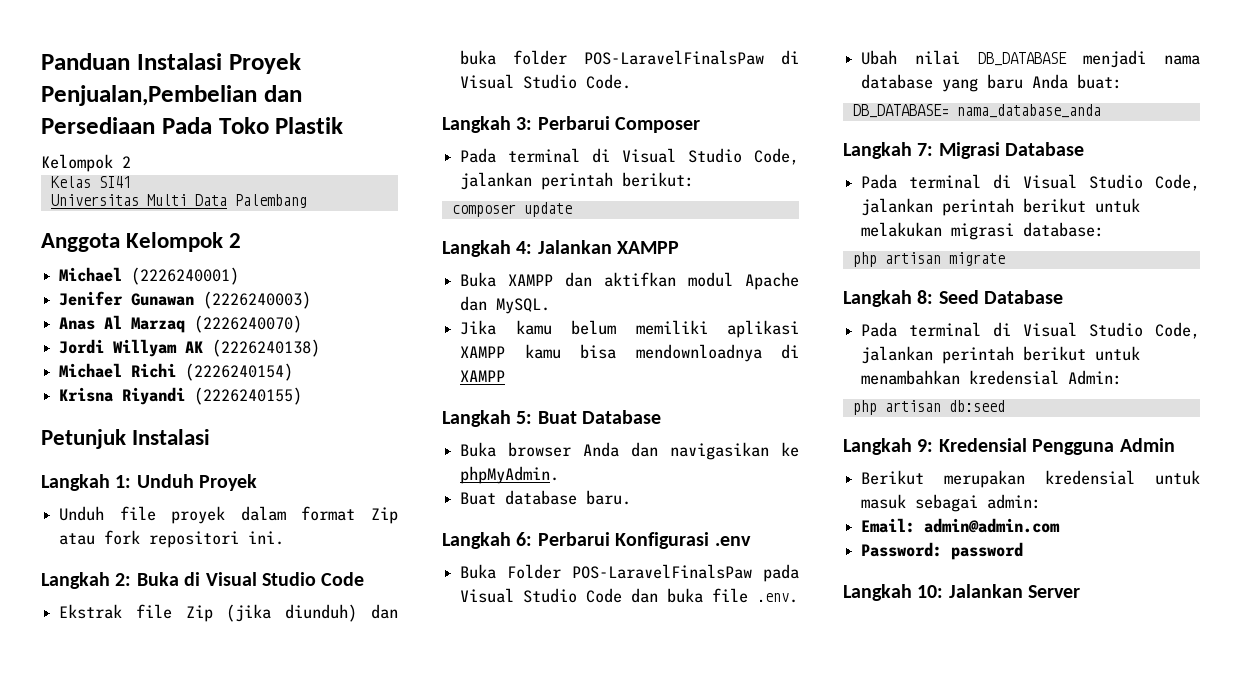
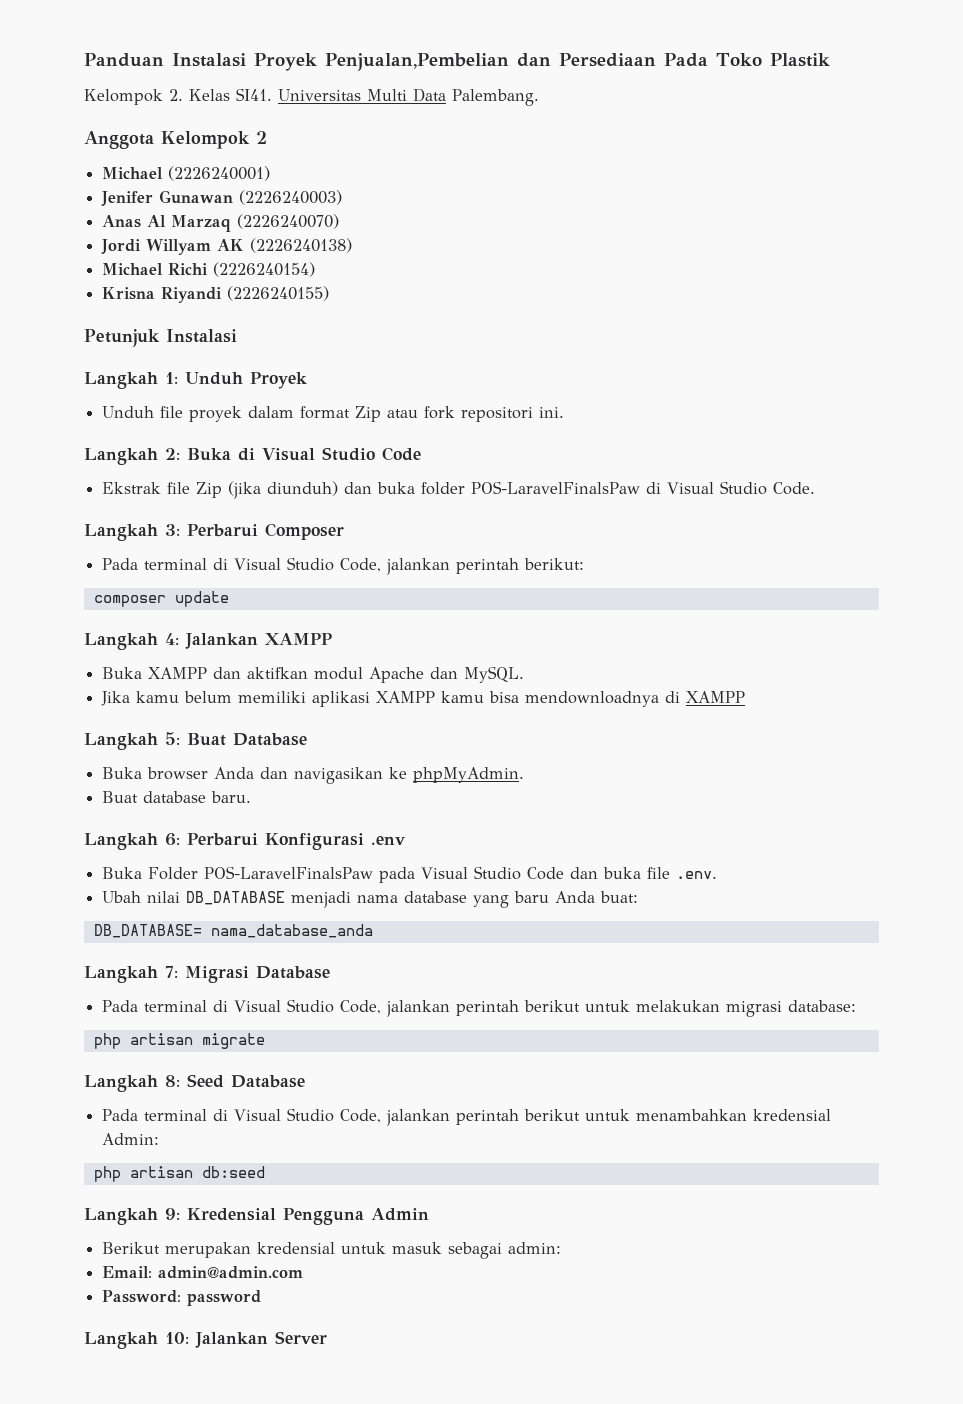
[122,156,131,168] [50,176,131,188] 2 // Kelas SI41 // -> [169,88,272,101] 2. Kelas SI41.
[234,194,307,208] Palembang -> [452,89,539,106] Palembang.

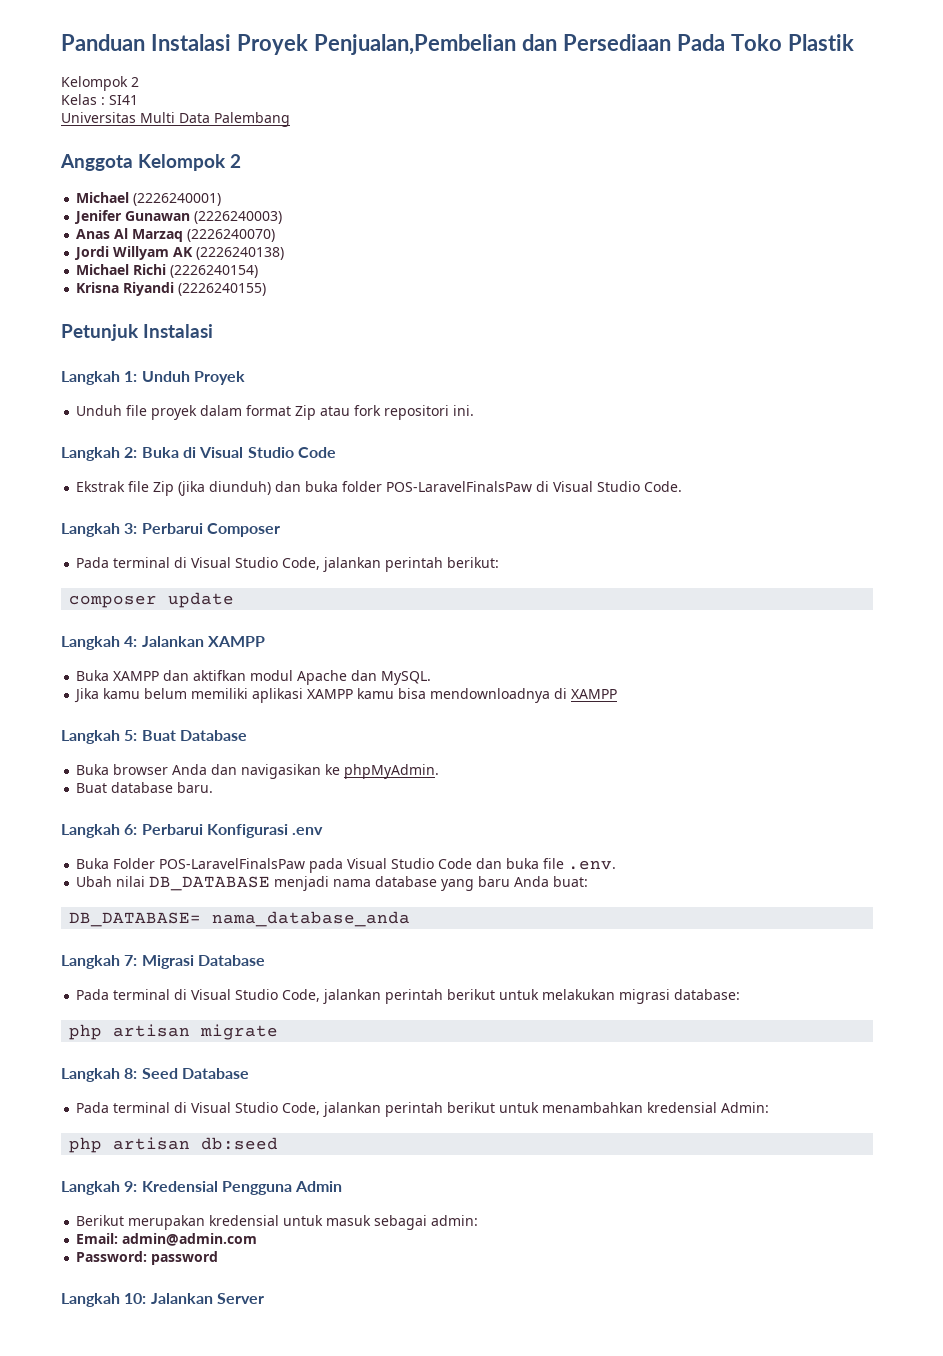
[169,88,272,101] 2. Kelas SI41. -> [131,77,139,87] [61,94,138,105] 2 // Kelas : SI41 //
[452,89,539,106] Palembang. -> [214,112,290,127] Palembang

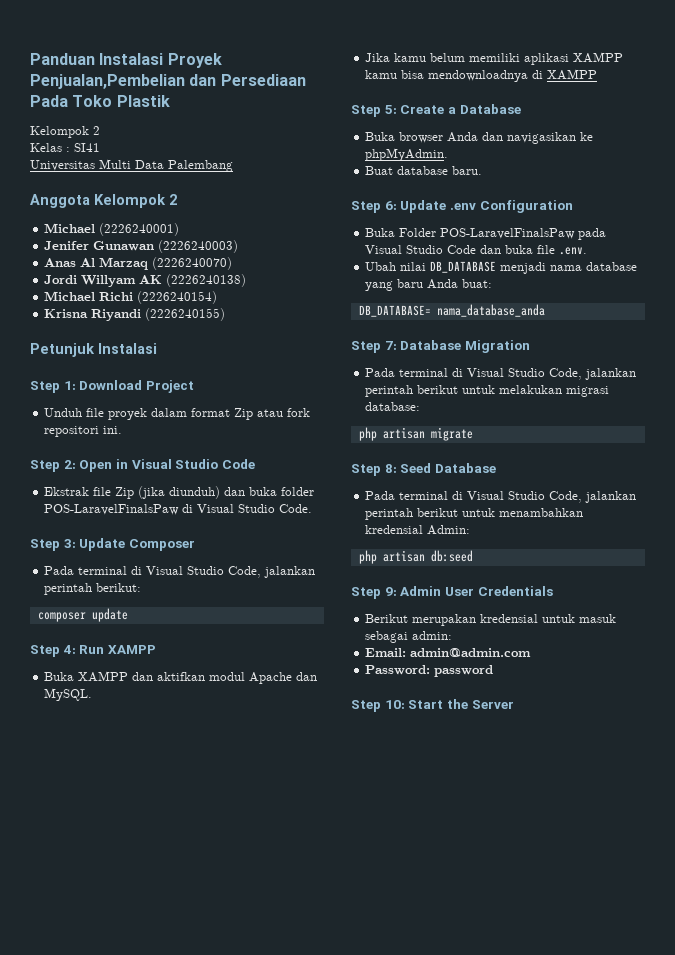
[61,371,245,385] Langkah 1: Unduh Proyek -> [30,380,194,393] Step 1: Download Project
[61,447,196,461] Langkah 2: Buka di -> [30,459,128,472] Step 2: Open in
[61,523,203,537] Langkah 3: Perbarui -> [30,538,126,551] Step 3: Update
[61,636,204,650] Langkah 4: Jalankan -> [30,645,105,657] Step 4: Run
[61,730,176,744] Langkah 5: Buat -> [351,105,456,117] Step 5: Create a
[61,824,288,838] Langkah 6: Perbarui Konfigurasi -> [351,200,447,213] Step 6: Update
(324, 831) none -> [479,200,573,213] Configuration
[61,955,265,969] Langkah 7: Migrasi Database -> [351,340,530,353] Step 7: Database Migration
[61,1068,120,1082] Langkah -> [351,464,381,476] Step
[61,1181,292,1195] Langkah 9: Kredensial Pengguna -> [351,587,397,599] Step 9:
(343, 1186) none -> [444,586,553,596] User Credentials
[61,1293,213,1307] Langkah 10: Jalankan -> [351,699,468,712] Step 10: Start the

